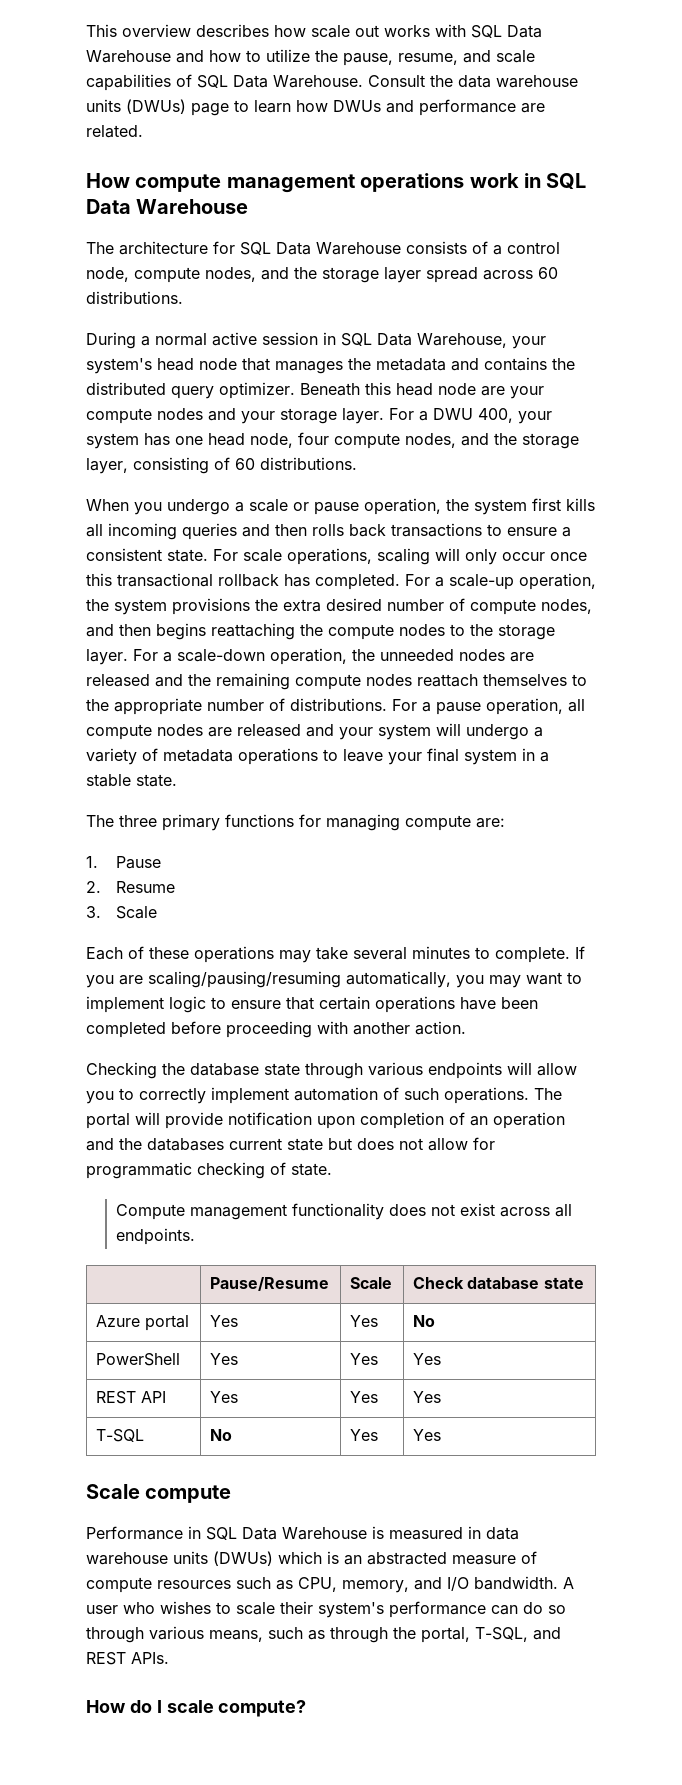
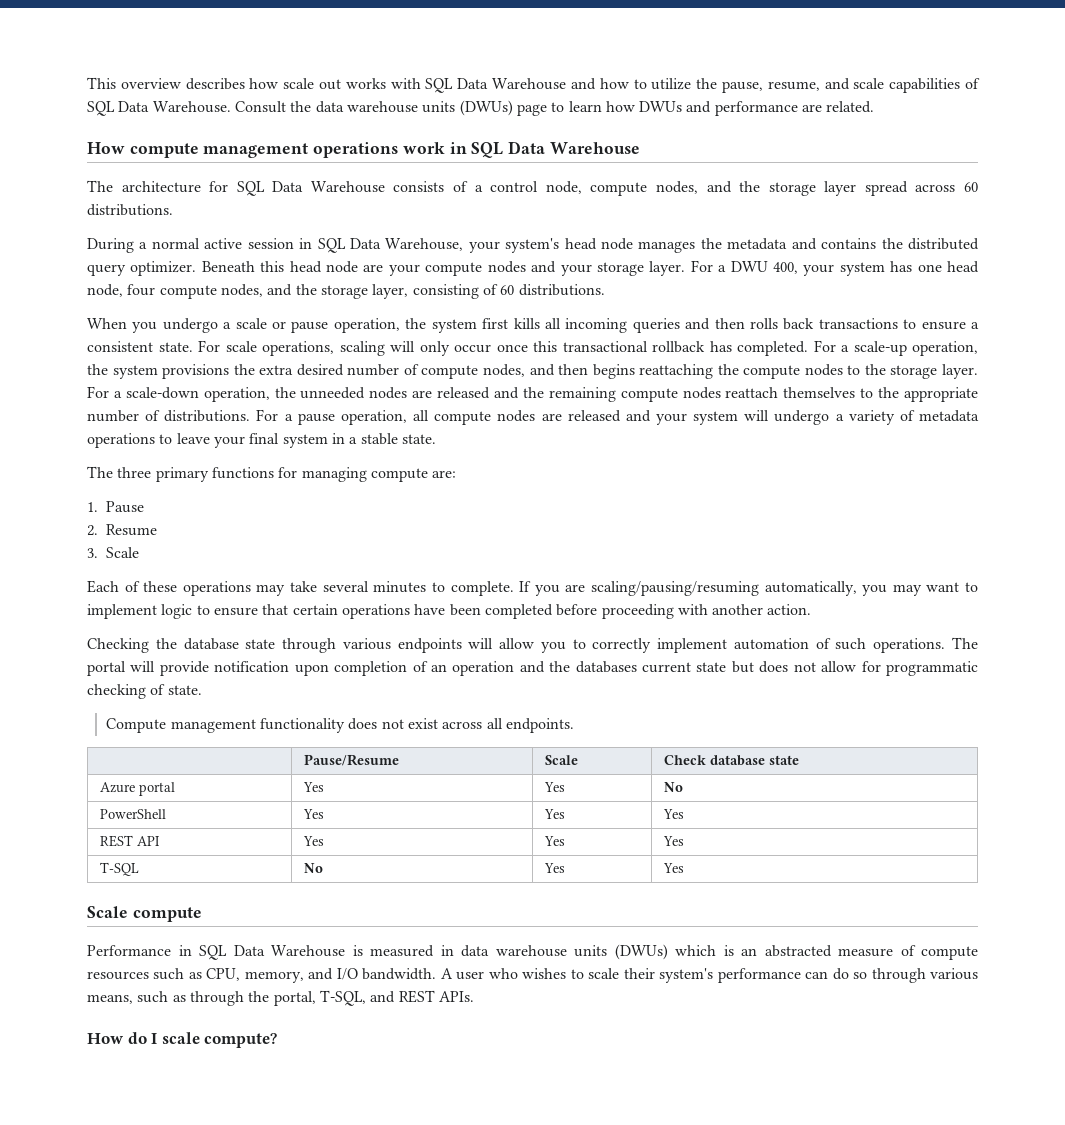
[242,358,270,371] that -> (634, 244) none

